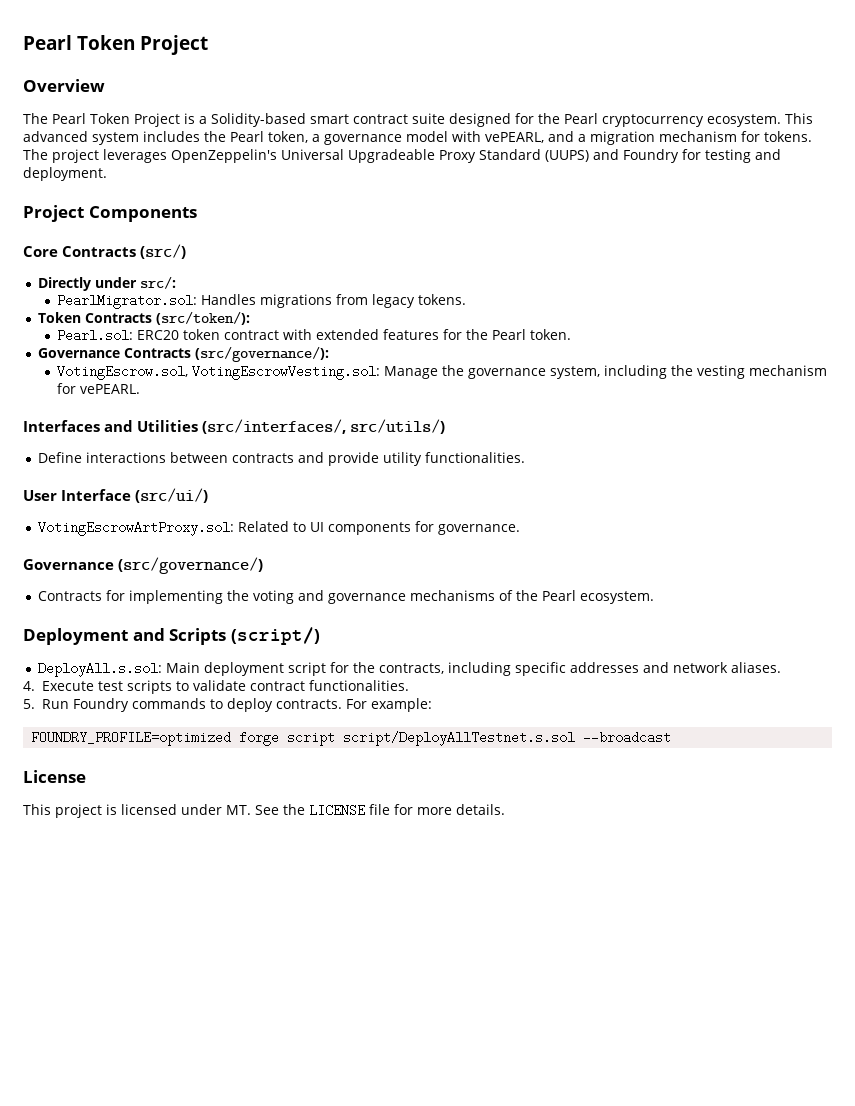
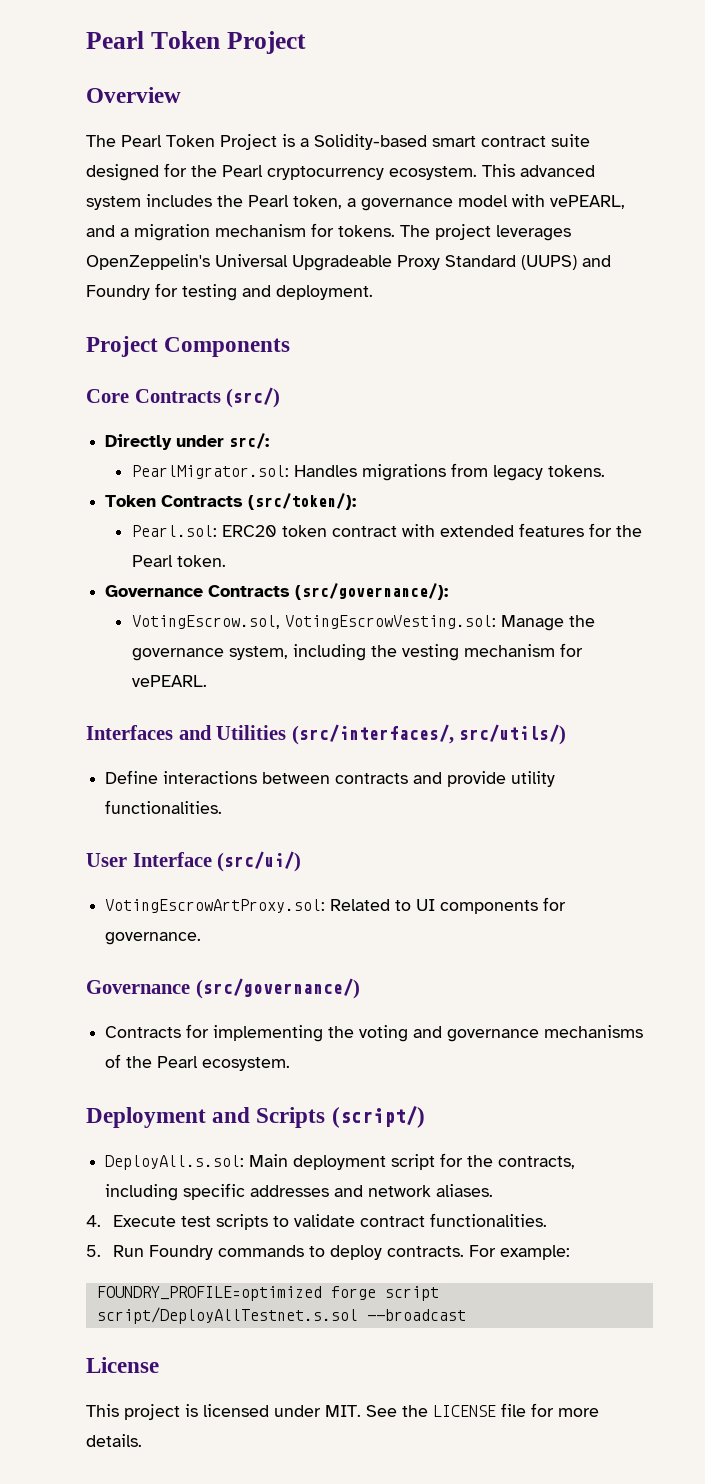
[226,805,251,815] MT. -> [325,1405,361,1417] MIT.

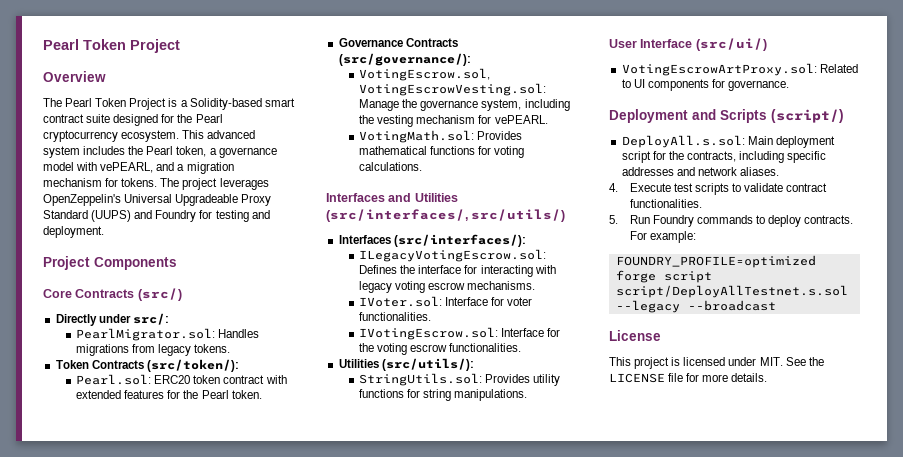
(208, 681) none -> [359,130,523,143] [359,146,525,158] [359,162,423,171] // VotingMath.sol: Provides mathematical functions for voting calculations.
[105,770,556,787] [105,800,223,814] Define interactions between contracts and provide utility functionalities. -> [338,234,526,247] [359,249,547,262] [359,265,556,277] [359,281,536,293] [359,296,533,307] [359,312,432,321] [359,327,561,340] [359,343,522,355] [338,358,474,371] [359,373,561,386] [359,389,528,401] Interfaces (src/interfaces/): // ILegacyVotingEscrow.sol: Defines the interface for interacting with legacy voting escrow mechanisms. // IVoter.sol: Interface for voter functionalities. // IVotingEscrow.sol: Interface for the voting escrow functionalities. // Utilities (src/utils/): // StringUtils.sol: Provides utility functions for string manipulations.
[86,978,360,999] [105,1024,644,1042] [105,1054,291,1071] // Governance (src/governance/) // Contracts for implementing the voting and governance mechanisms of the Pearl ecosystem. -> (790, 85) none
(358, 1315) none -> [615,300,680,313] --legacy

